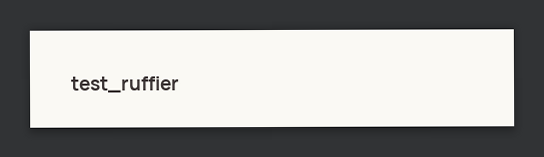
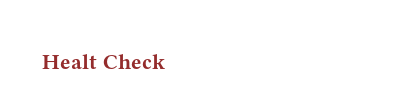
[70,76,180,93] test_ruffier -> [42,54,165,69] Healt Check

